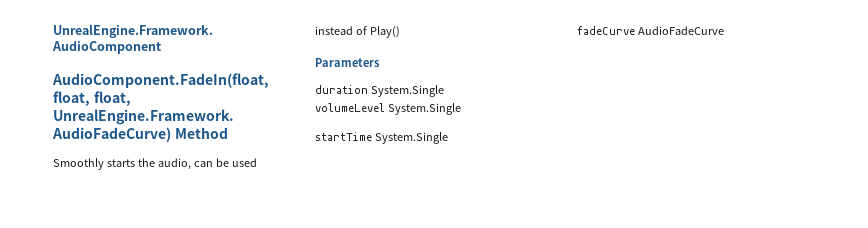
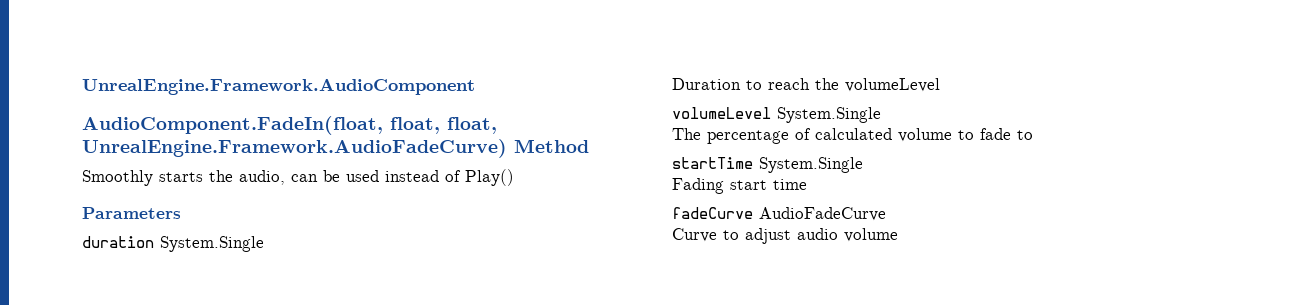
[315,103,461,115] volumeLevel System.Single -> [672,78,940,92] [672,107,881,123] [672,128,1033,144] Duration to reach the volumeLevel // volumeLevel System.Single // The percentage of calculated volume to fade to
(448, 138) none -> [672,178,807,194] // Fading start time
(724, 30) none -> [672,228,898,244] // Curve to adjust audio volume

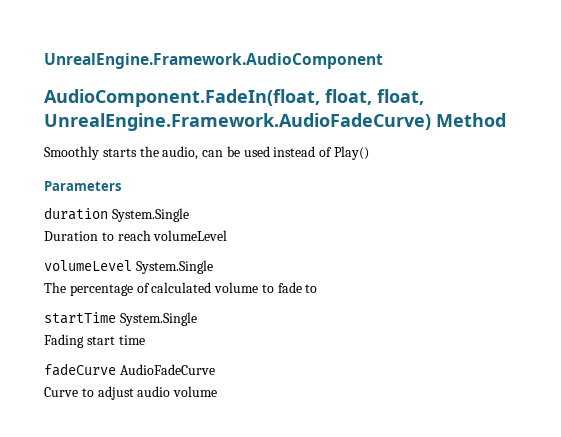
[815,78,839,90] the -> (151, 235) none

